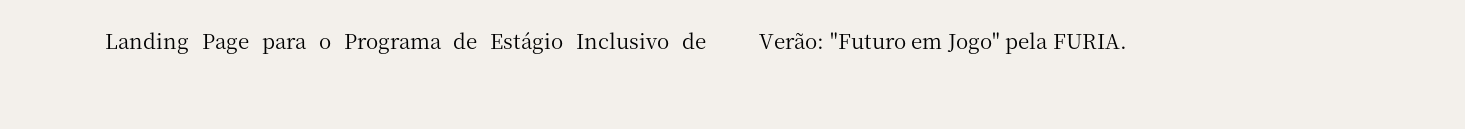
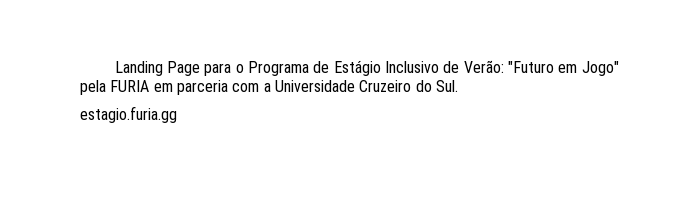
[1052,34,1127,49] FURIA. -> [110,80,458,95] [80,106,177,123] FURIA em parceria com a Universidade Cruzeiro do Sul. // estagio.furia.gg

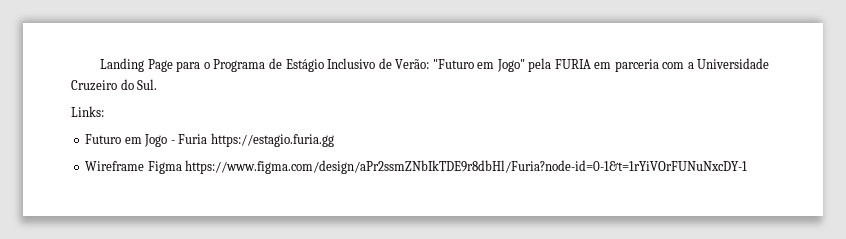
[80,106,177,123] estagio.furia.gg -> [71,106,104,117] [85,133,334,147] [85,160,748,174] Links: // Futuro em Jogo - Furia https://estagio.furia.gg // Wireframe Figma https://www.figma.com/design/aPr2ssmZNbIkTDE9r8dbHl/Furia?node-id=0-1&t=1rYiVOrFUNuNxcDY-1

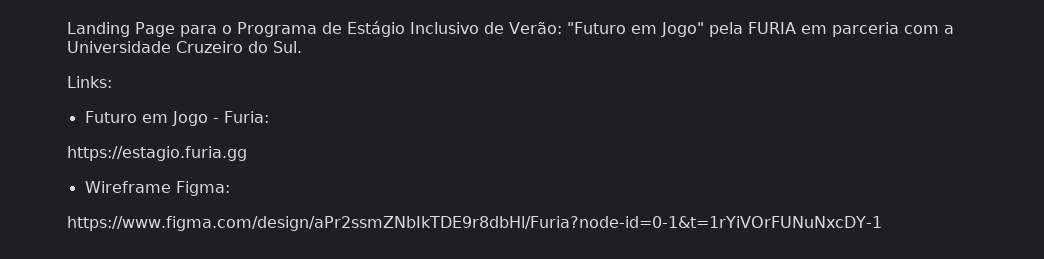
[178,134,208,144] Furia -> [223,111,269,123] Furia: //
[147,161,182,174] Figma -> [175,181,230,196] Figma: //

